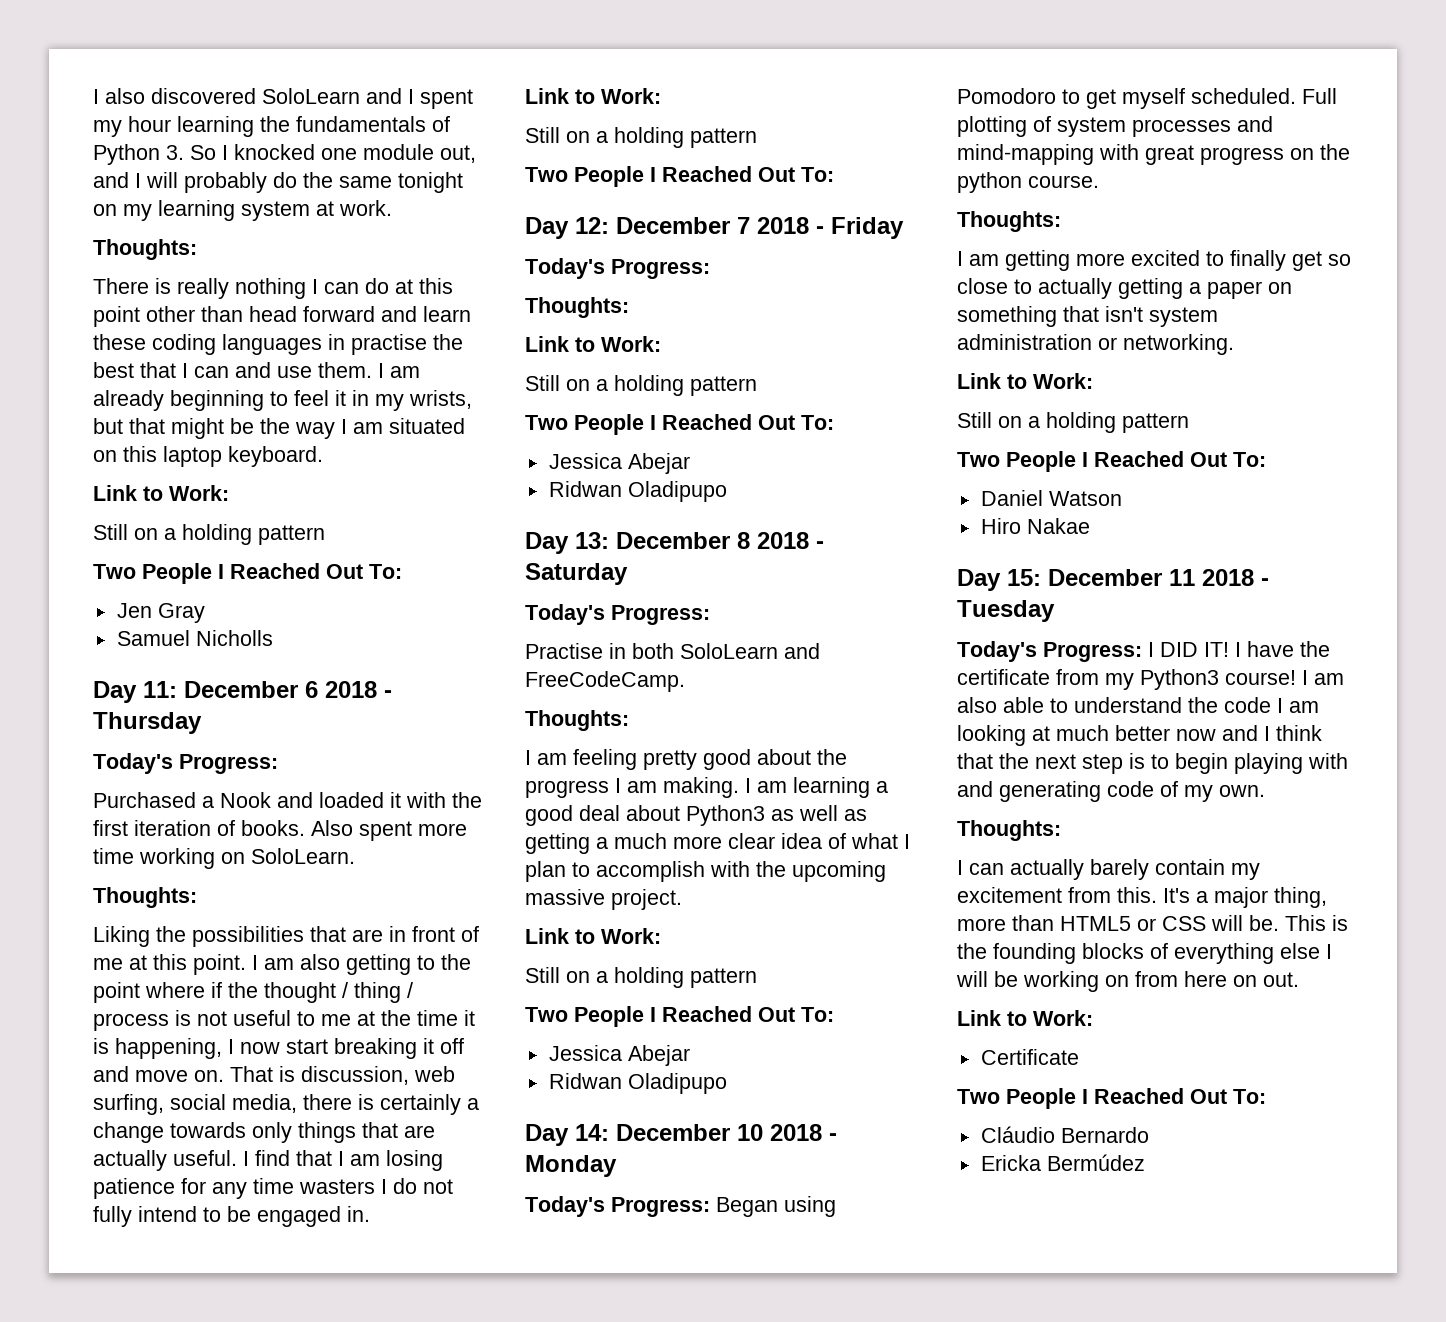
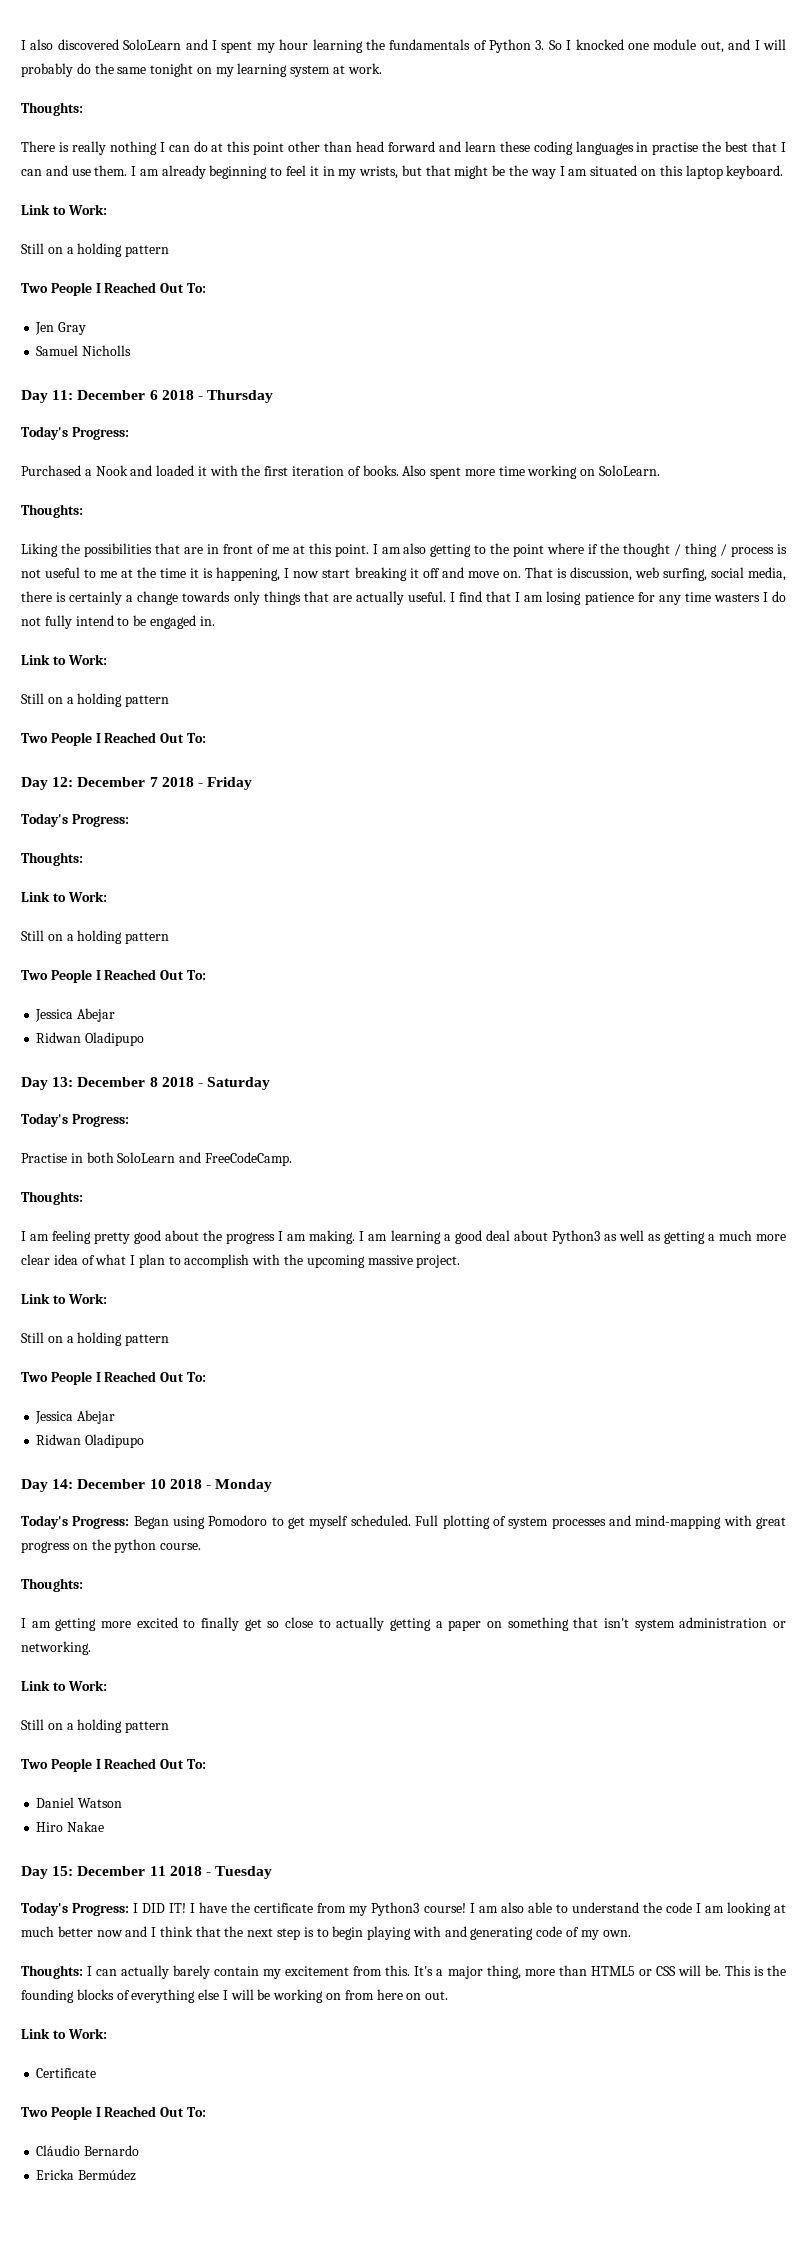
(1061, 830) // -> (83, 1972) none

